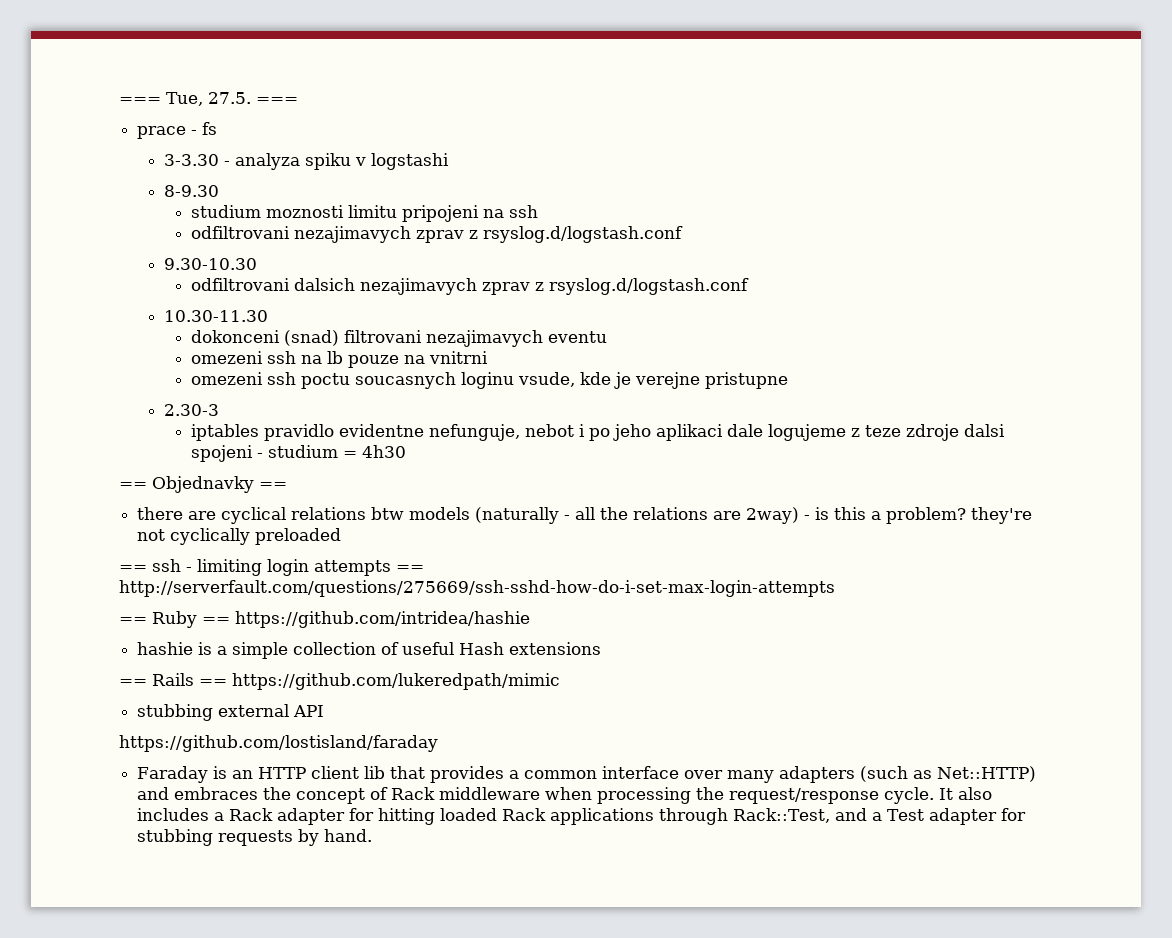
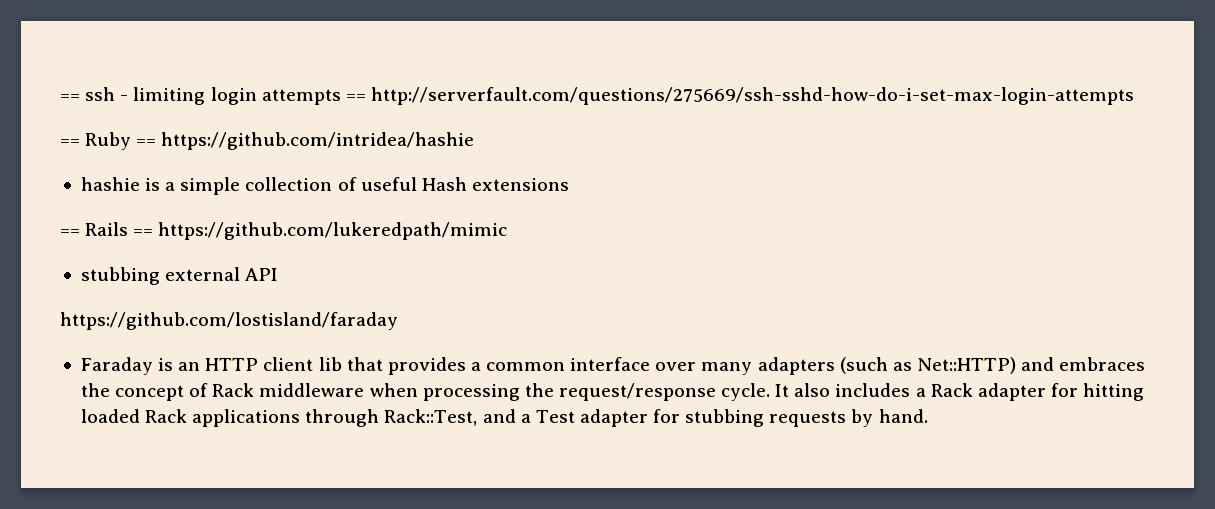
[119,92,298,106] [137,122,218,139] [163,153,449,170] [163,185,219,197] [190,205,538,222] [190,226,683,243] [163,258,257,270] [190,278,749,295] [163,310,268,322] [190,330,607,347] [190,351,488,368] [190,372,788,389] [163,404,219,416] [190,424,1005,441] [190,445,406,462] [119,476,287,493] [137,507,1033,524] [137,528,342,545] === Tue, 27.5. === // prace - fs // 3-3.30 - analyza spiku v logstashi // 8-9.30 // studium moznosti limitu pripojeni na ssh // odfiltrovani nezajimavych zprav z rsyslog.d/logstash.conf // 9.30-10.30 // odfiltrovani dalsich nezajimavych zprav z rsyslog.d/logstash.conf // 10.30-11.30 // dokonceni (snad) filtrovani nezajimavych eventu // omezeni ssh na lb pouze na vnitrni // omezeni ssh poctu soucasnych loginu vsude, kde je verejne pristupne // 2.30-3 // iptables pravidlo evidentne nefunguje, nebot i po jeho aplikaci dale logujeme z teze zdroje dalsi spojeni - studium = 4h30 // == Objednavky == // there are cyclical relations btw models (naturally - all the relations are 2way) - is this a problem? they're not cyclically preloaded // -> (60, 97) none

